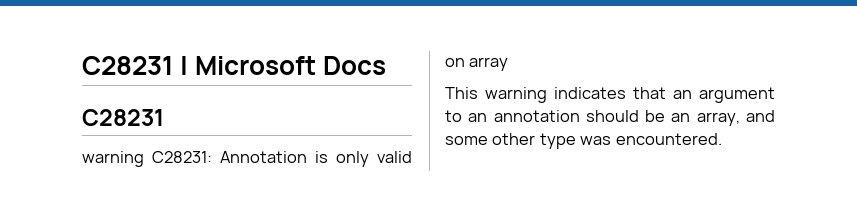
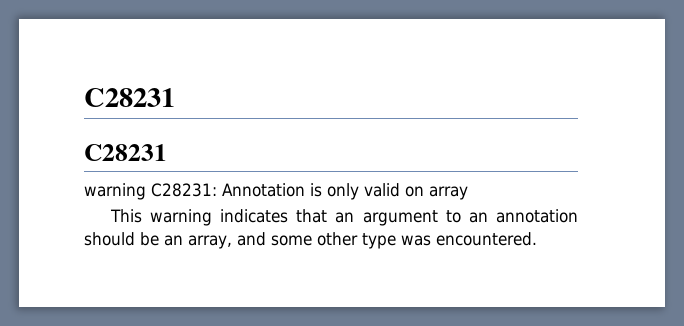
[82,56,387,75] C28231 | Microsoft Docs -> [84,88,175,107] C28231

